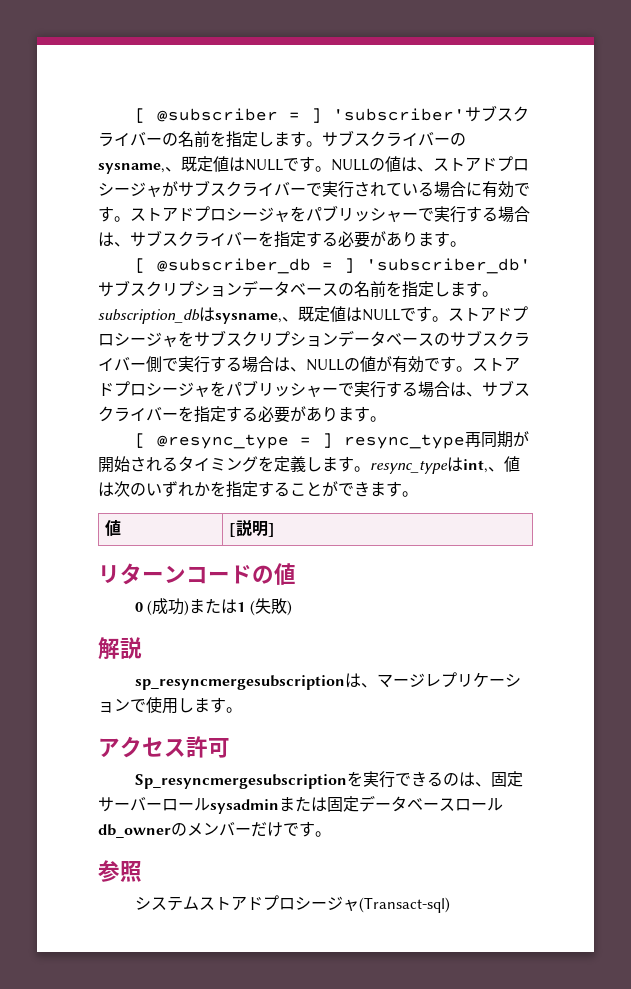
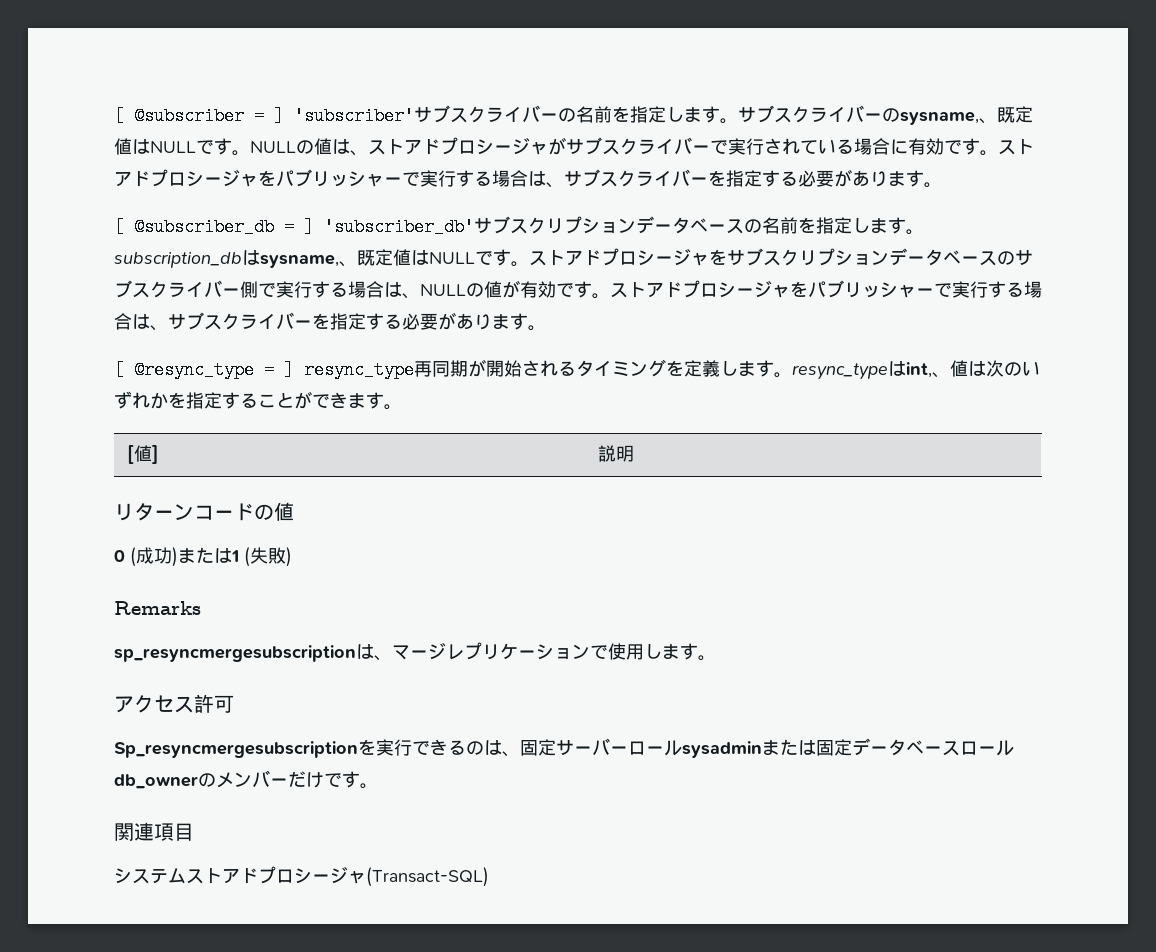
[105,519,122,536] [229,523,237,537] 値 | [ -> [127,445,160,464] [値] |
[268,523,276,537] ] -> (635, 453) none
[98,637,142,660] 解説 -> [114,601,201,615] Remarks
[98,860,142,882] 参照 -> [114,822,194,841] 関連項目
[358,897,450,913] (Transact-sql) -> [366,867,489,887] (Transact-SQL)

